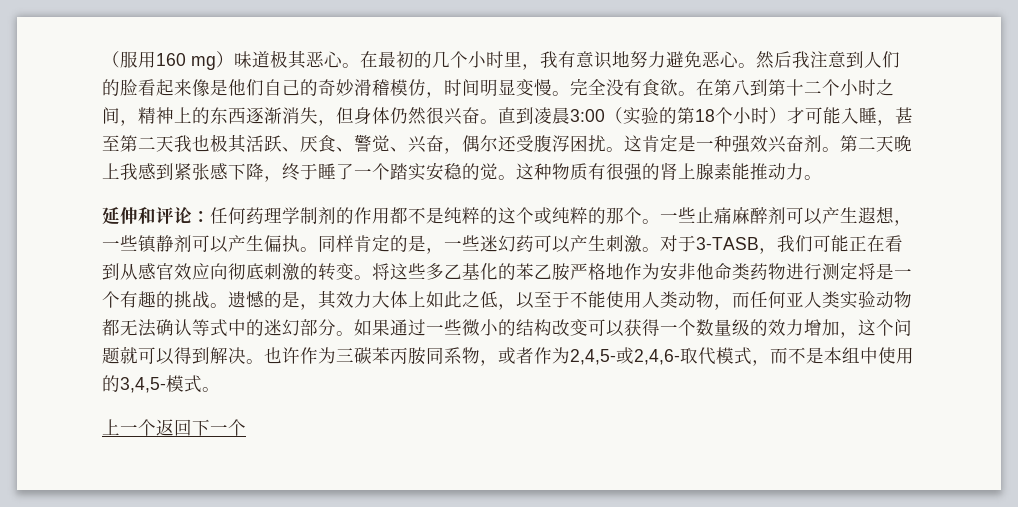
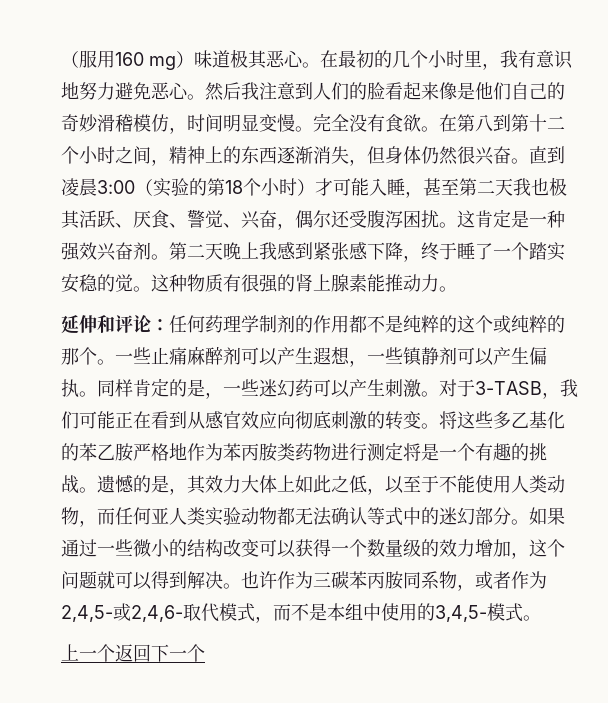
[660,262,732,281] 安非他命 -> [223,443,277,462] 苯丙胺

